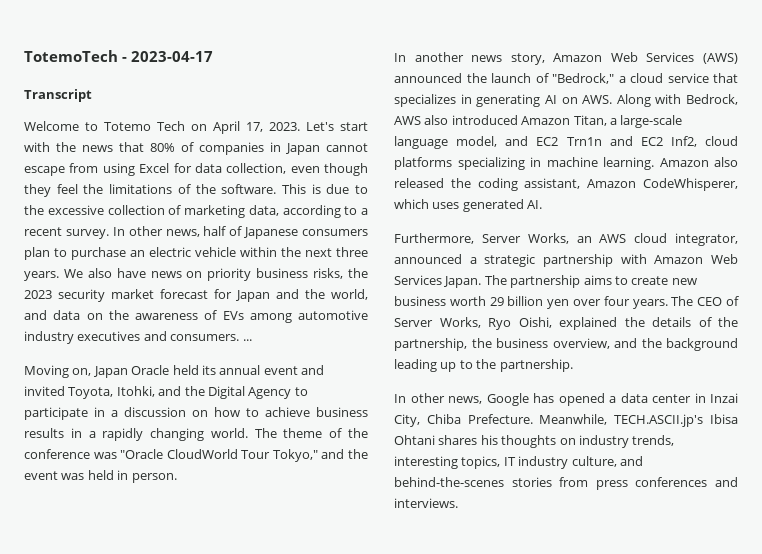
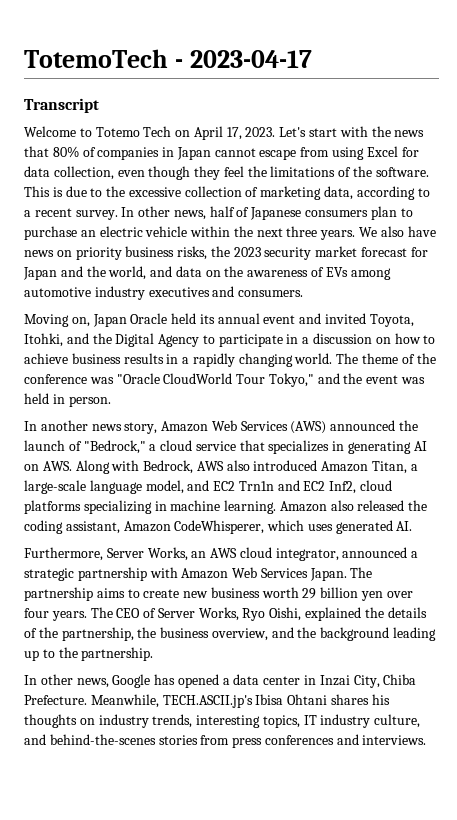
[242,339,252,341] ... -> (304, 293) none

